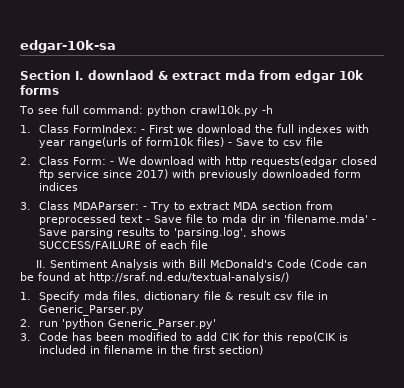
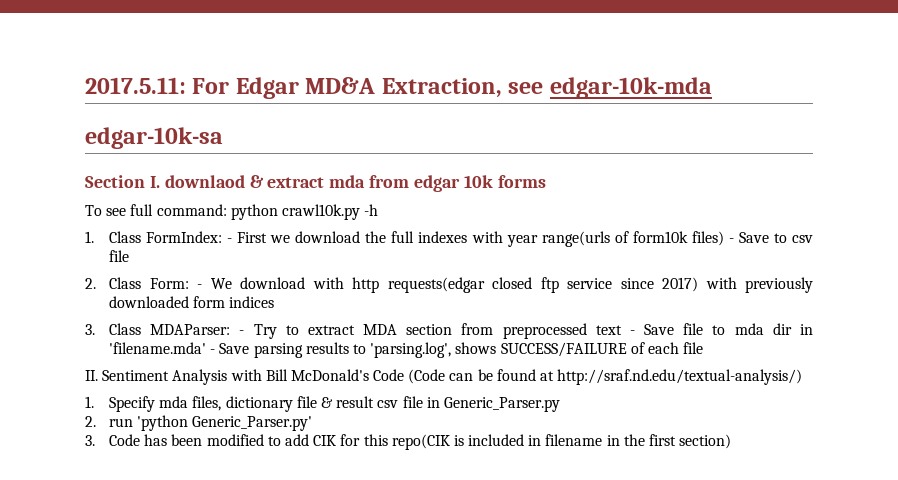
(20, 46) none -> [85,77,712,99] 2017.5.11: For Edgar MD&A Extraction, see edgar-10k-mda //

